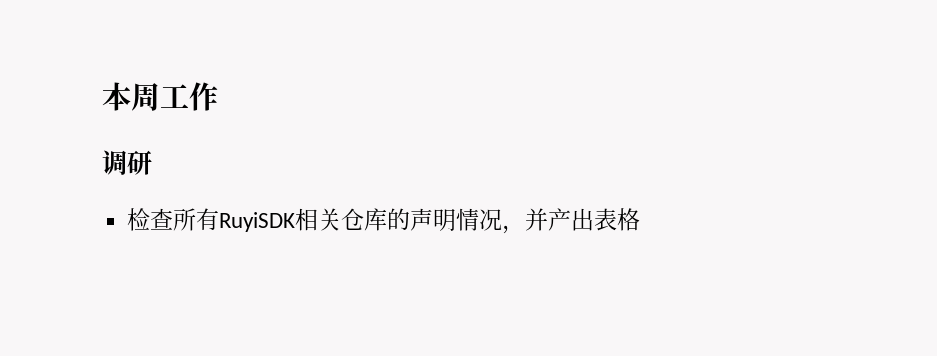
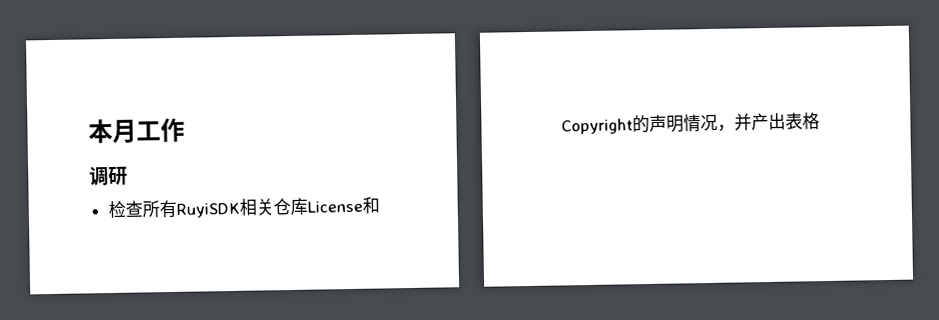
[131,83,160,111] 周 -> [112,119,137,144] 月
(388, 219) none -> [306,196,380,214] [560,118,633,135] License和Copyright

